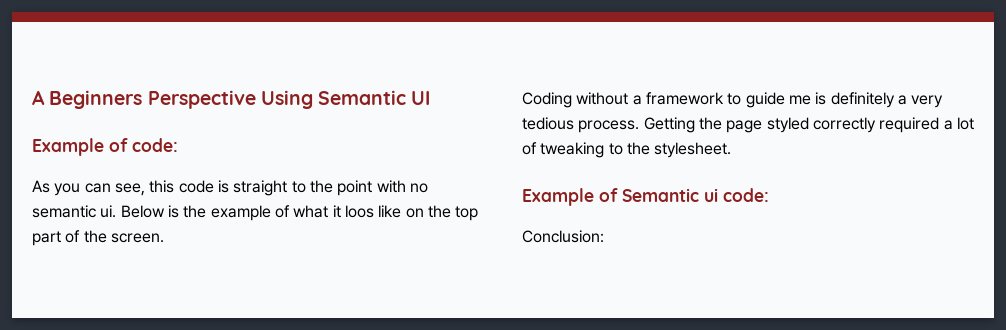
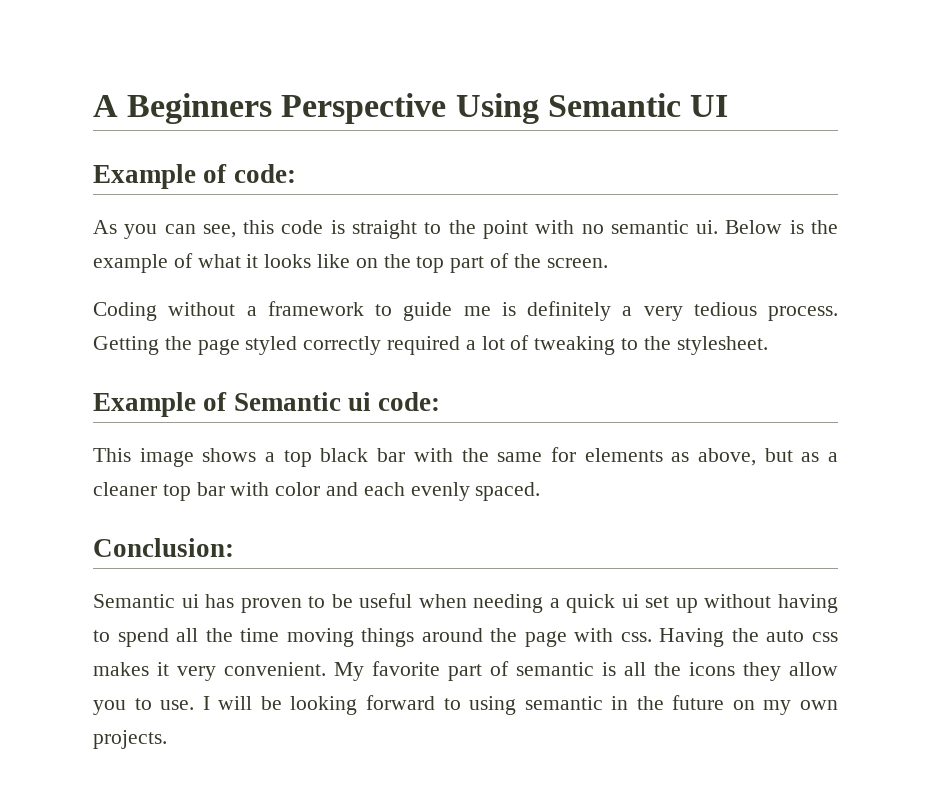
[344,205,374,218] loos -> [264,254,312,268] looks
[522,230,604,243] Conclusion: -> [93,447,838,467] [93,482,541,501] [93,538,234,557] [93,593,838,613] [93,628,838,647] [93,661,838,681] [93,695,838,715] [93,730,167,749] This image shows a top black bar with the same for elements as above, but as a cleaner top bar with color and each evenly spaced. // Conclusion: // Semantic ui has proven to be useful when needing a quick ui set up without having to spend all the time moving things around the page with css. Having the auto css makes it very convenient. My favorite part of semantic is all the icons they allow you to use. I will be looking forward to using semantic in the future on my own projects.

